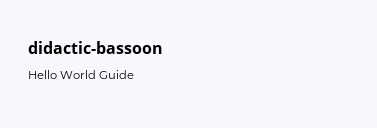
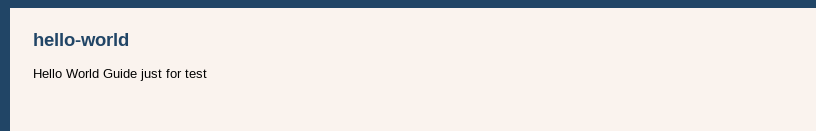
[28,41,163,54] didactic-bassoon -> [33,33,129,46] hello-world
(135, 74) none -> [140,69,207,81] just for test

